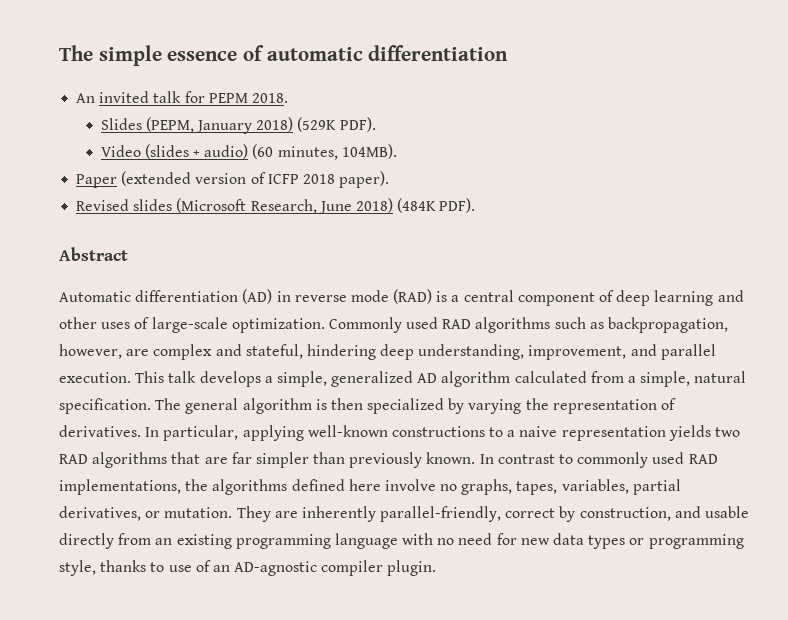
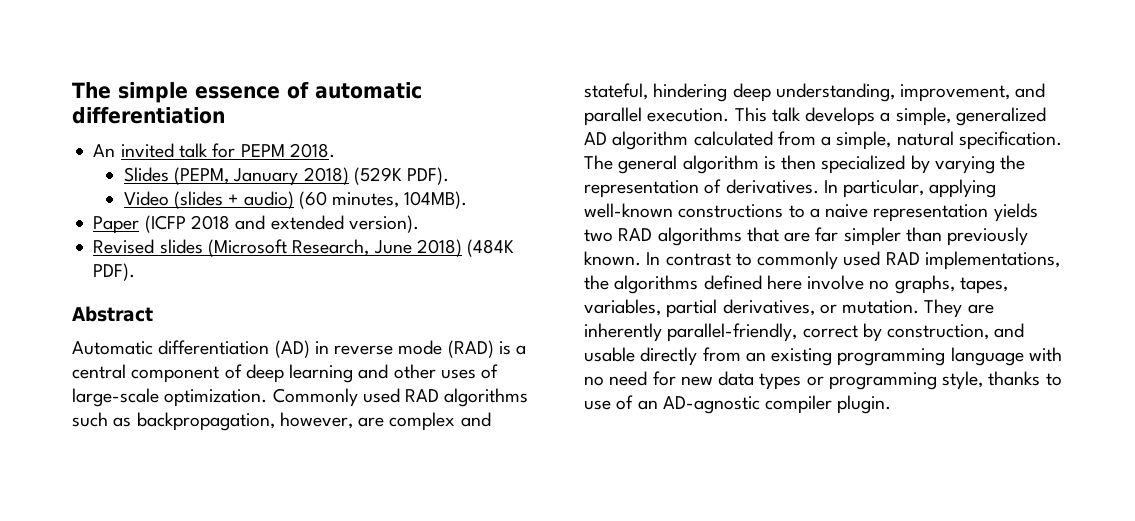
[121,171,390,188] (extended version of ICFP 2018 paper). -> [144,215,419,233] (ICFP 2018 and extended version).

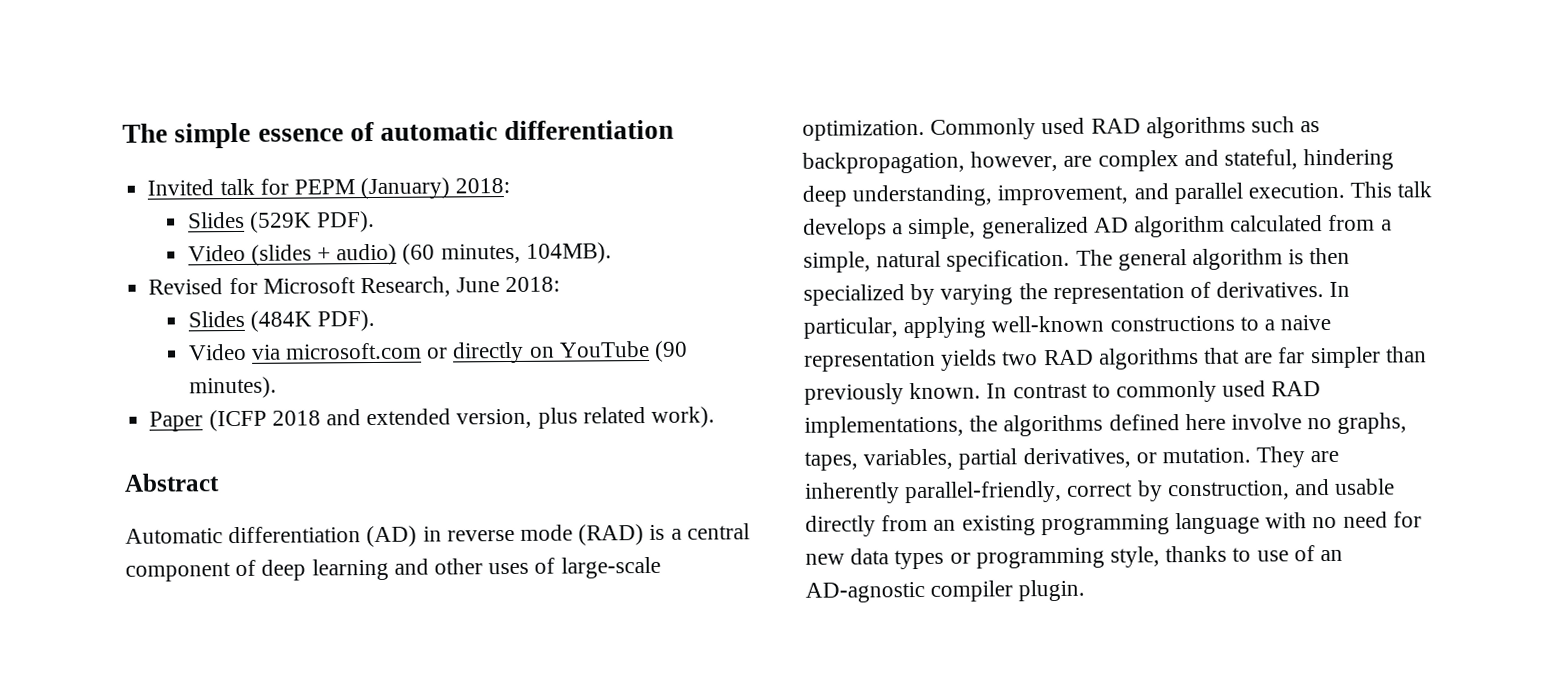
[93,143,174,158] An invited -> [147,179,215,196] Invited
[289,143,335,158] [123,167,349,186] 2018. // Slides (PEPM, January 2018) -> [360,177,511,200] [187,211,245,229] (January) 2018: // Slides
(468, 200) none -> [148,276,561,298] [187,309,375,332] [187,340,688,364] [188,376,277,399] // Revised for Microsoft Research, June 2018: // Slides (484K PDF). // Video via microsoft.com or directly on YouTube (90 minutes).
[348,215,419,233] [93,239,515,257] [93,263,136,281] version). // Revised slides (Microsoft Research, June 2018) (484K PDF). -> [456,406,715,429] version, plus related work).

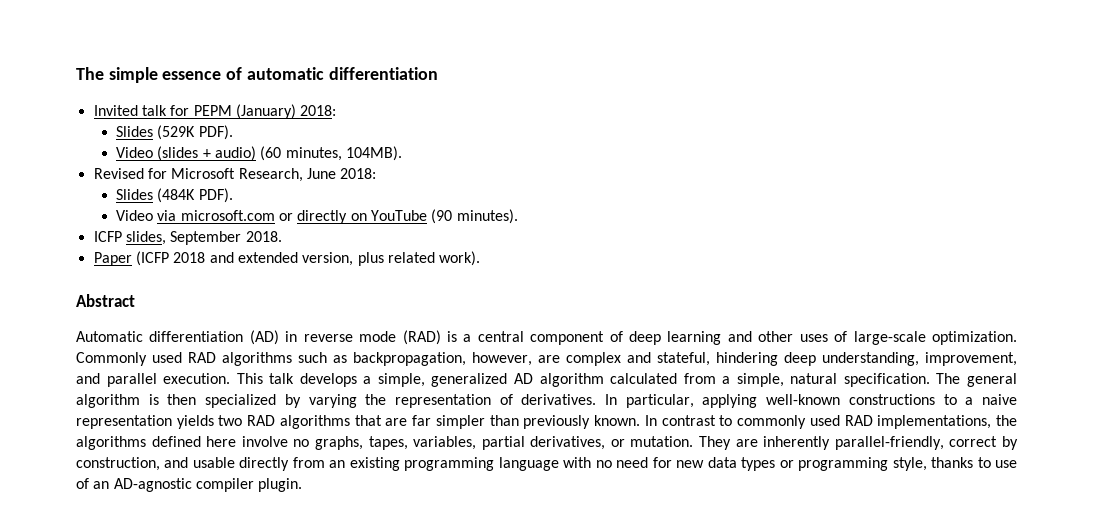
(277, 387) none -> [93,231,282,245] // ICFP slides, September 2018.

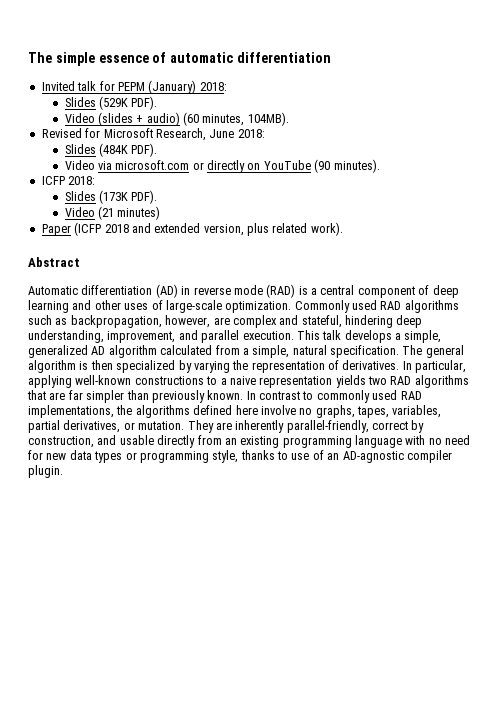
[125,231,282,245] slides, September 2018. -> [68,176,96,185] [64,190,158,204] [64,206,161,220] 2018: // Slides (173K PDF). // Video (21 minutes)

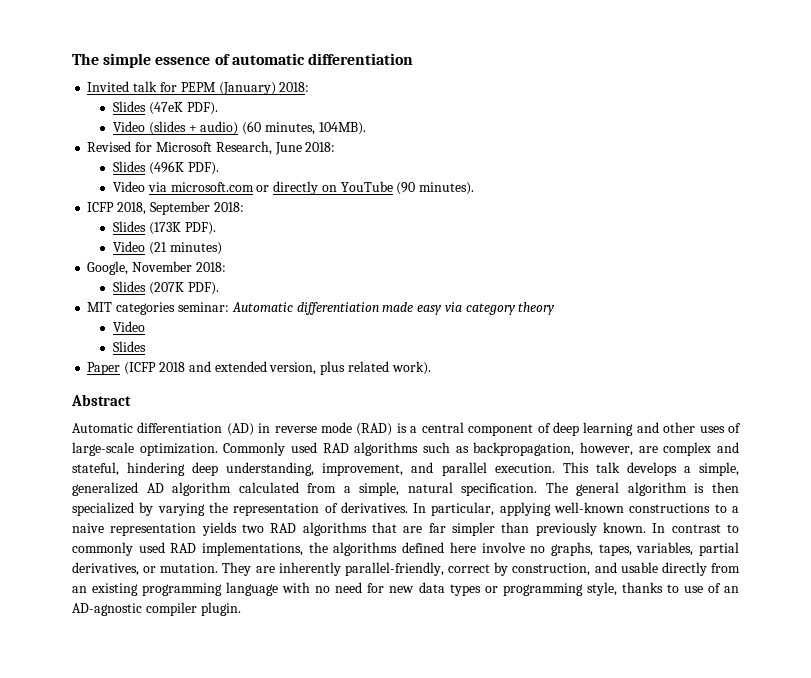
[98,96,128,110] (529K -> [148,102,183,115] (47eK
[98,143,128,157] (484K -> [148,161,184,175] (496K
(65, 180) none -> [117,201,210,215] 2018, September
(161, 213) none -> [87,261,226,275] [112,281,219,295] [87,302,556,315] [112,321,145,332] [112,341,146,352] // Google, November 2018: // Slides (207K PDF). // MIT categories seminar: Automatic differentiation made easy via category theory // Video // Slides

